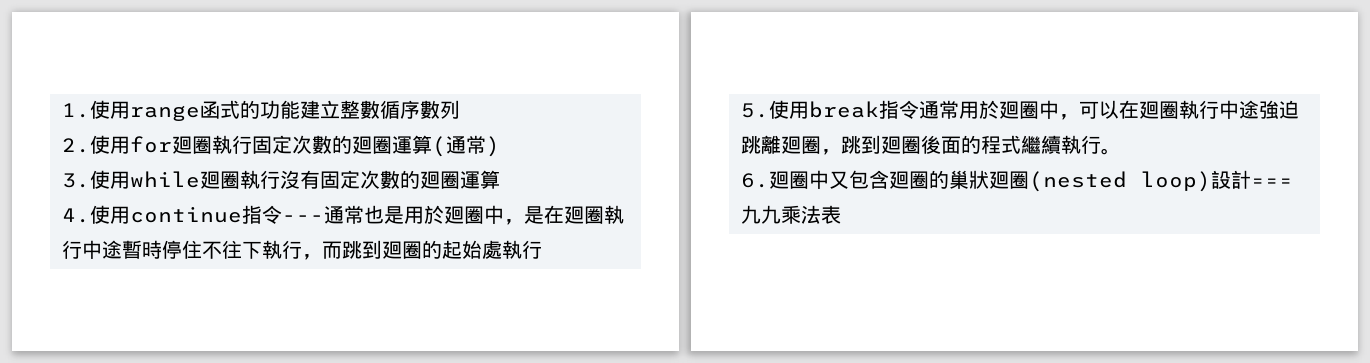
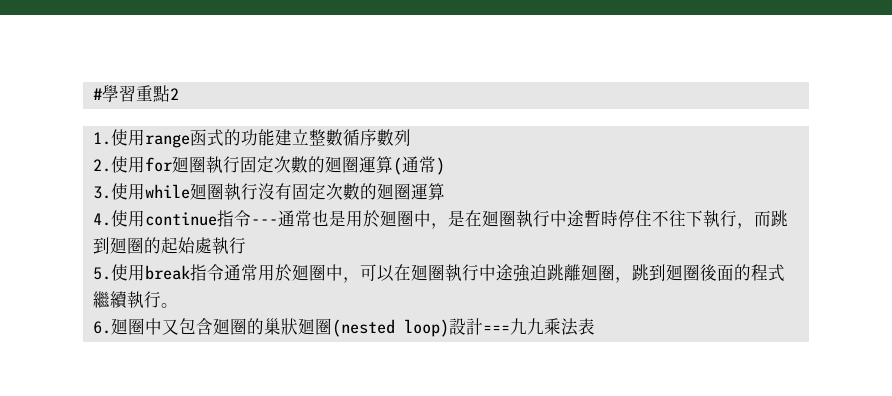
(62, 110) none -> [93,85,180,102] #學習重點2 //

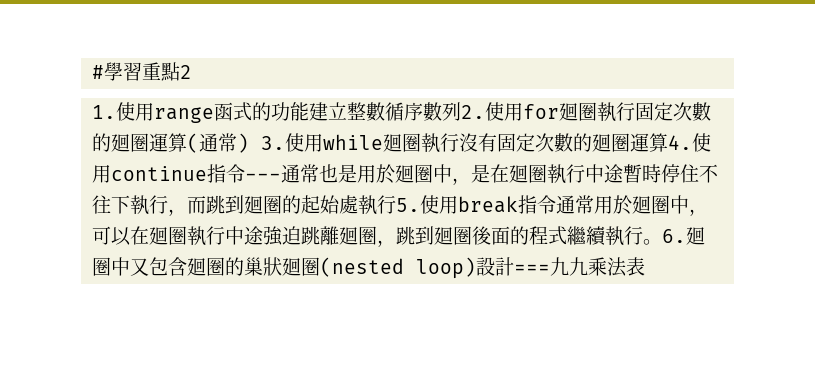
(412, 137) // -> (461, 111) none
(446, 166) // -> (249, 143) none
(446, 191) // -> (668, 142) none
(247, 245) // -> (396, 204) none
(179, 305) // -> (662, 242) none

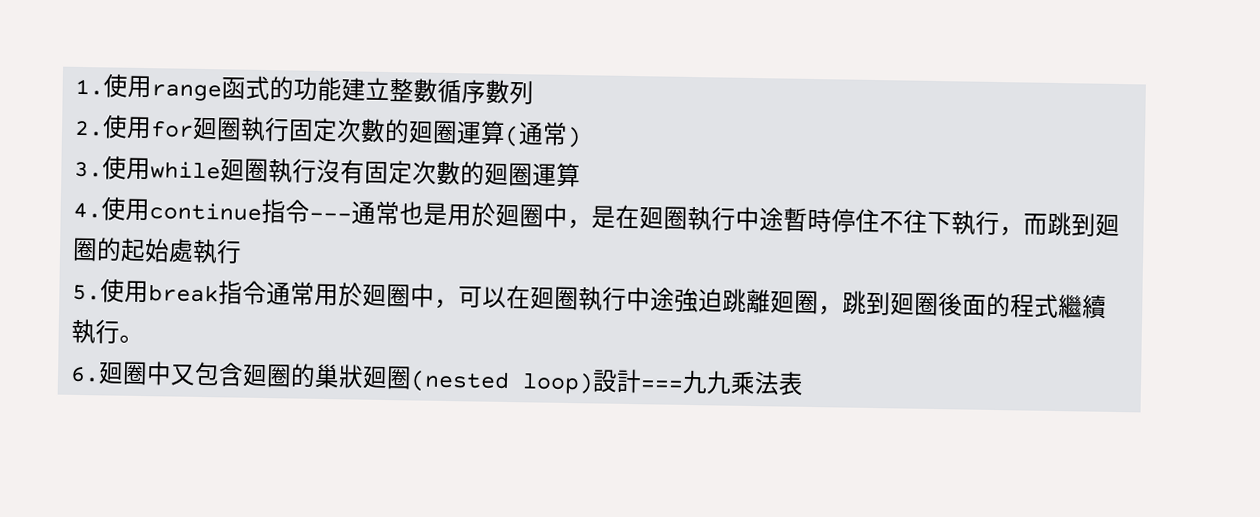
[91,62,192,81] #學習重點2 // -> (74, 87) none
(461, 111) none -> (534, 92) //
(249, 143) none -> (582, 137) //
(668, 142) none -> (581, 175) //
(396, 204) none -> (242, 251) //
(662, 242) none -> (144, 339) //

